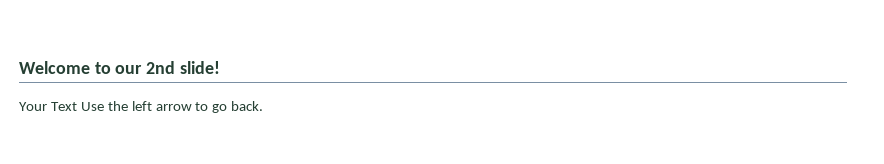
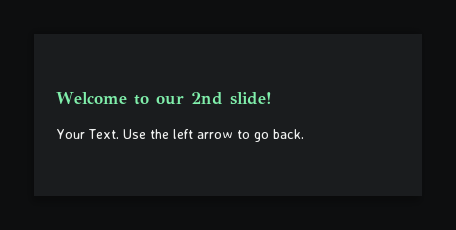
[50,102,77,111] Text -> [88,129,119,139] Text.

